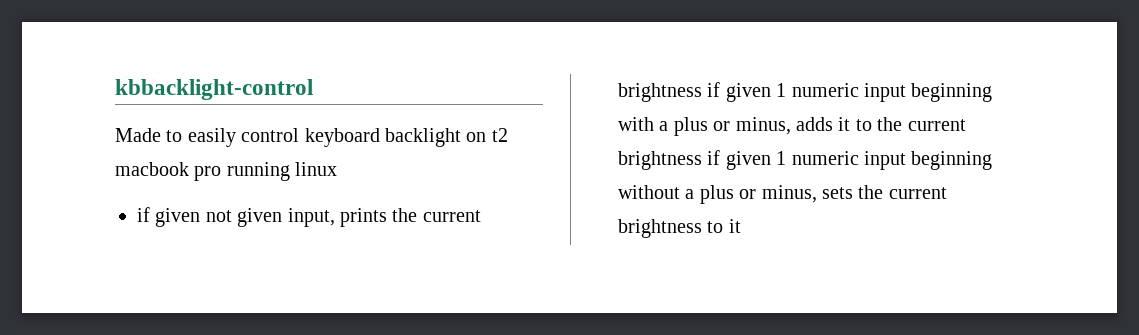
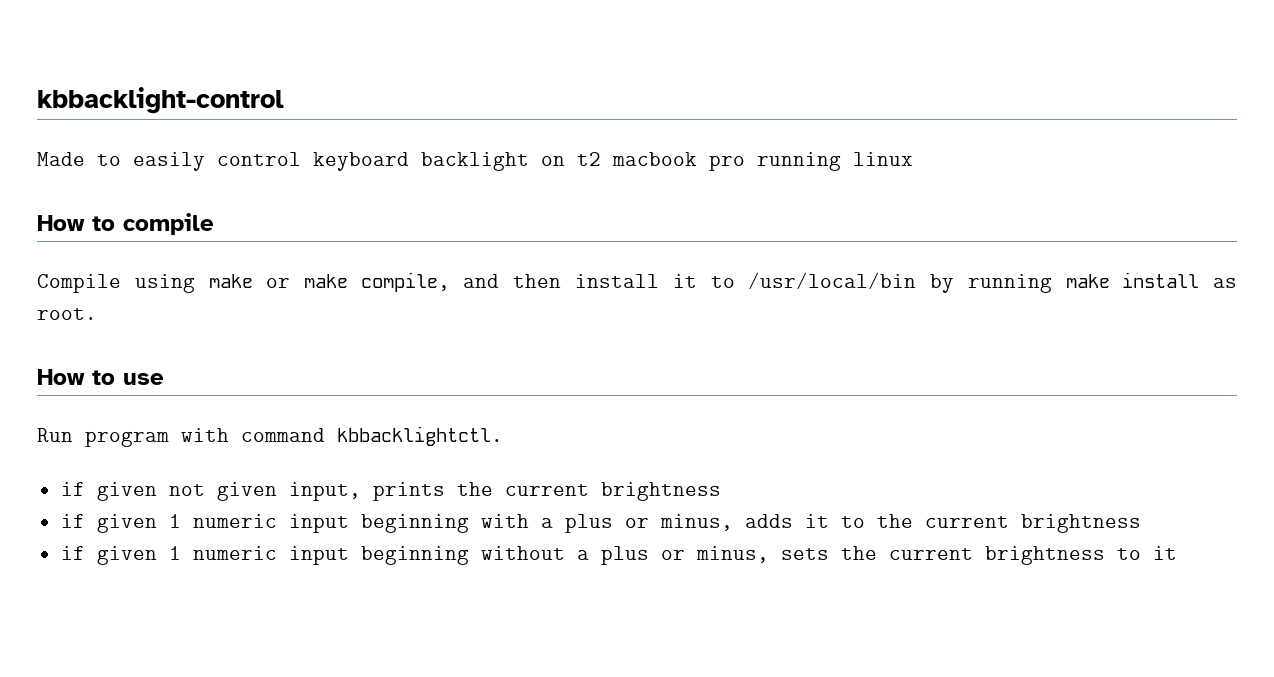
(338, 169) none -> [37,213,214,235] [37,272,1237,293] [37,308,97,320] [37,369,164,385] [37,426,503,447] // How to compile // Compile using make or make compile, and then install it to /usr/local/bin by running make install as root. // How to use // Run program with command kbbacklightctl.
(702, 92) none -> (721, 491) //
(702, 160) none -> (1141, 523) //

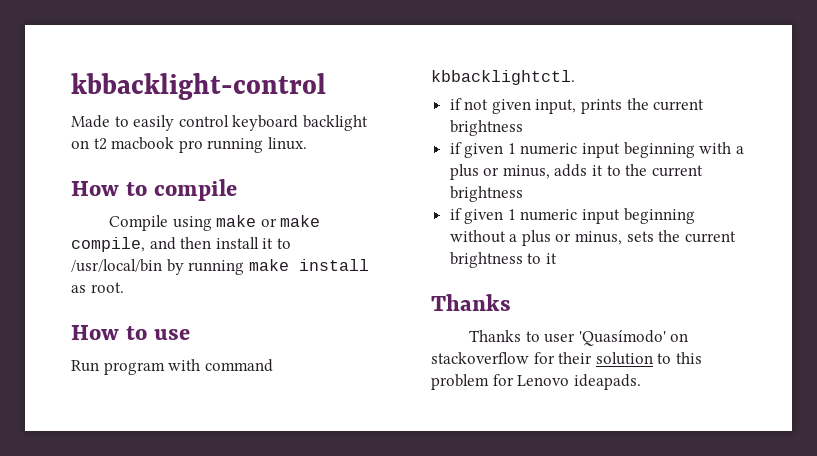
[853,152,913,166] linux -> [267,137,307,150] linux.
[96,482,157,501] given -> (462, 104) none
(1177, 553) none -> [431,294,511,311] [468,330,689,346] [431,352,702,365] [431,374,641,390] // Thanks // Thanks to user 'Quasímodo' on stackoverflow for their solution to this problem for Lenovo ideapads.

